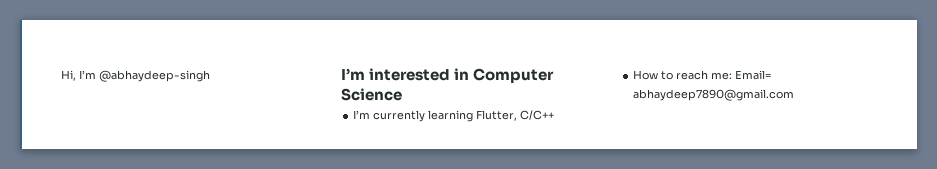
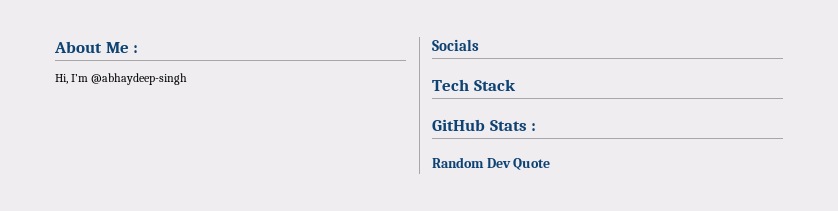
(61, 75) none -> [54,41,139,53] About Me : //
[341,68,555,83] [341,88,402,101] [353,110,555,122] [633,70,772,80] [633,89,795,101] I’m interested in Computer Science // I’m currently learning Flutter, C/C++ // How to reach me: Email= abhaydeep7890@gmail.com -> [432,39,479,51] [432,79,516,91] [432,119,537,131] [432,157,551,170] Socials // Tech Stack // GitHub Stats : // Random Dev Quote

